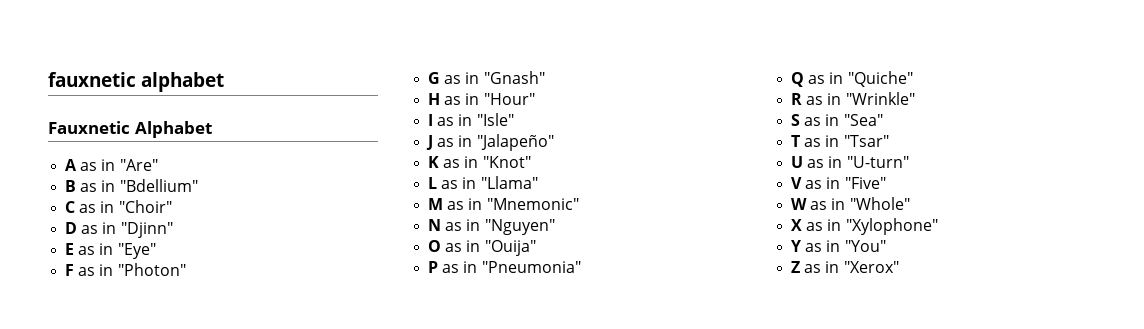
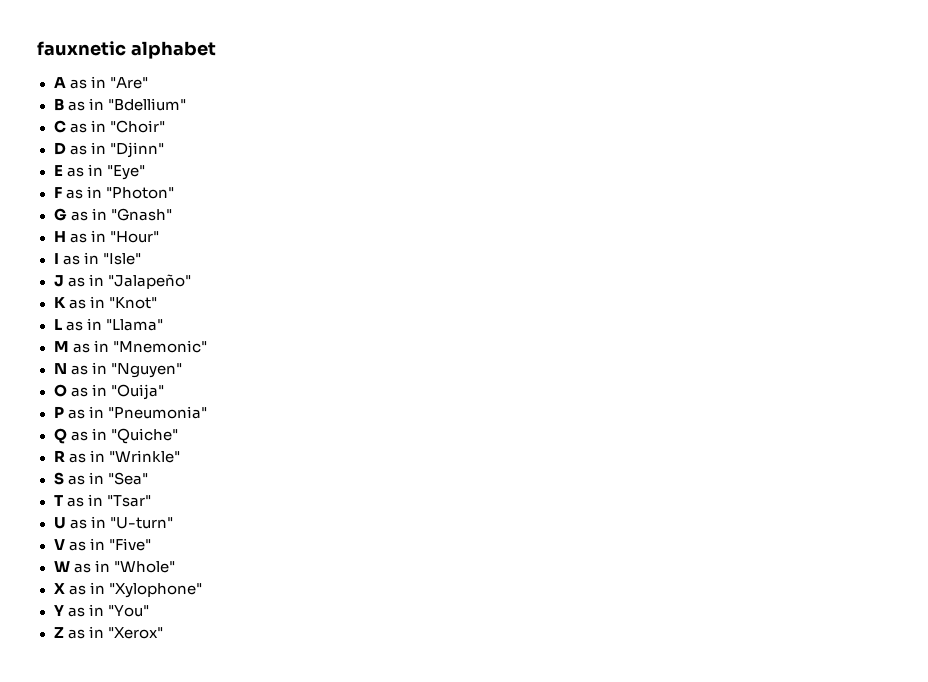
[48,121,212,138] // Fauxnetic Alphabet -> (216, 50) none

